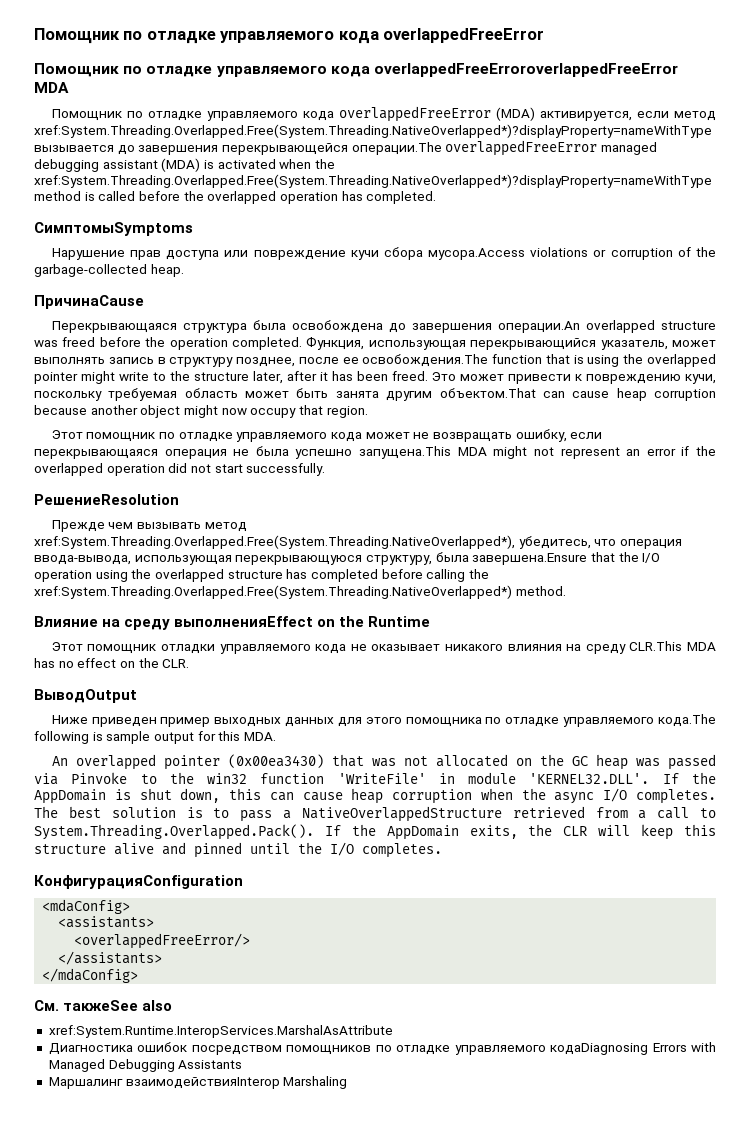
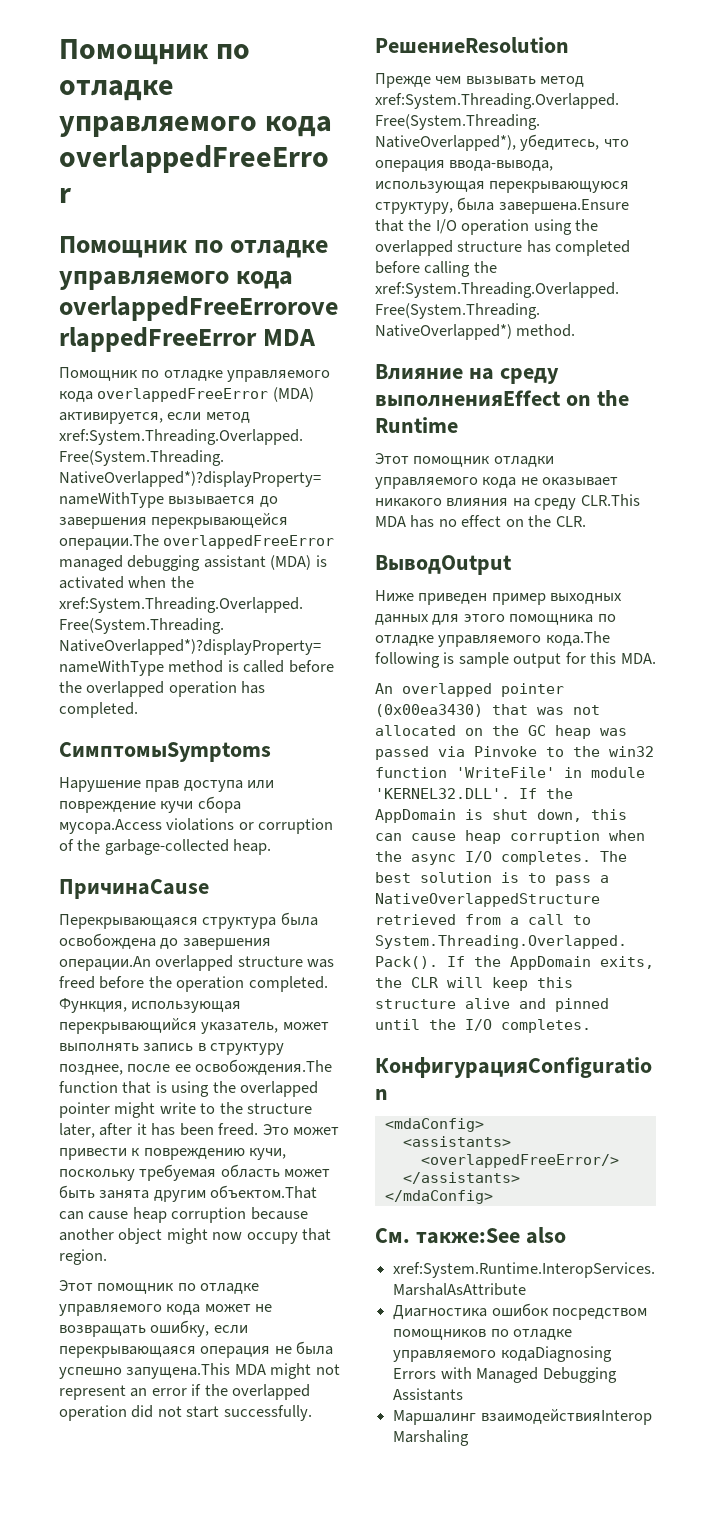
[63,1000,139,1011] такжеSee -> [415,1228,520,1244] также:See

